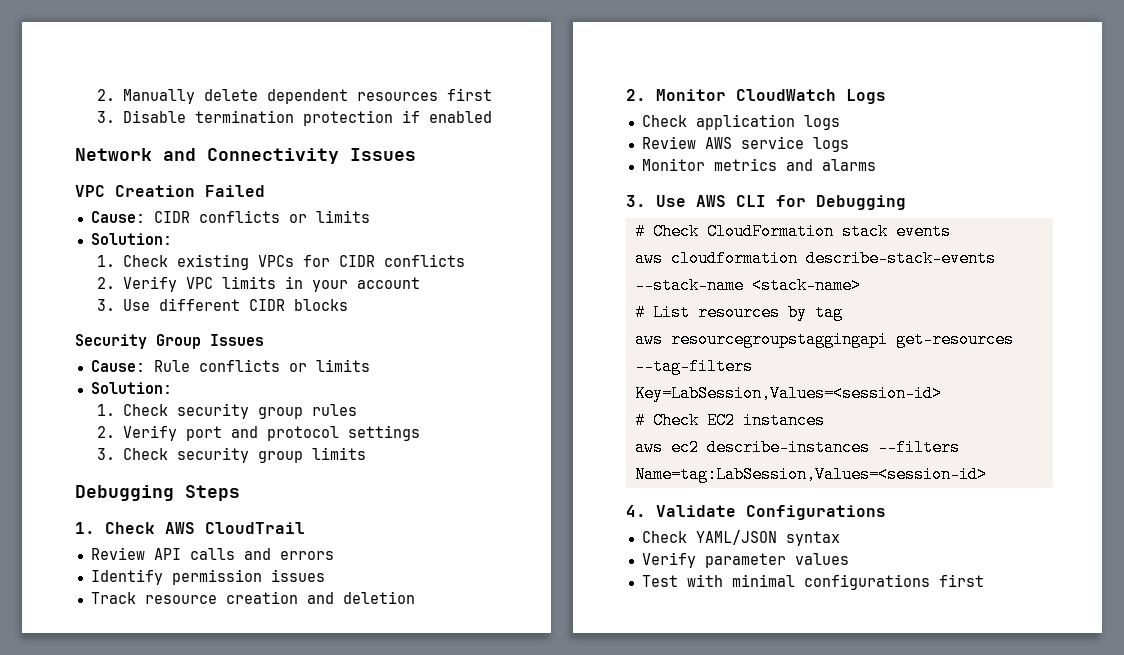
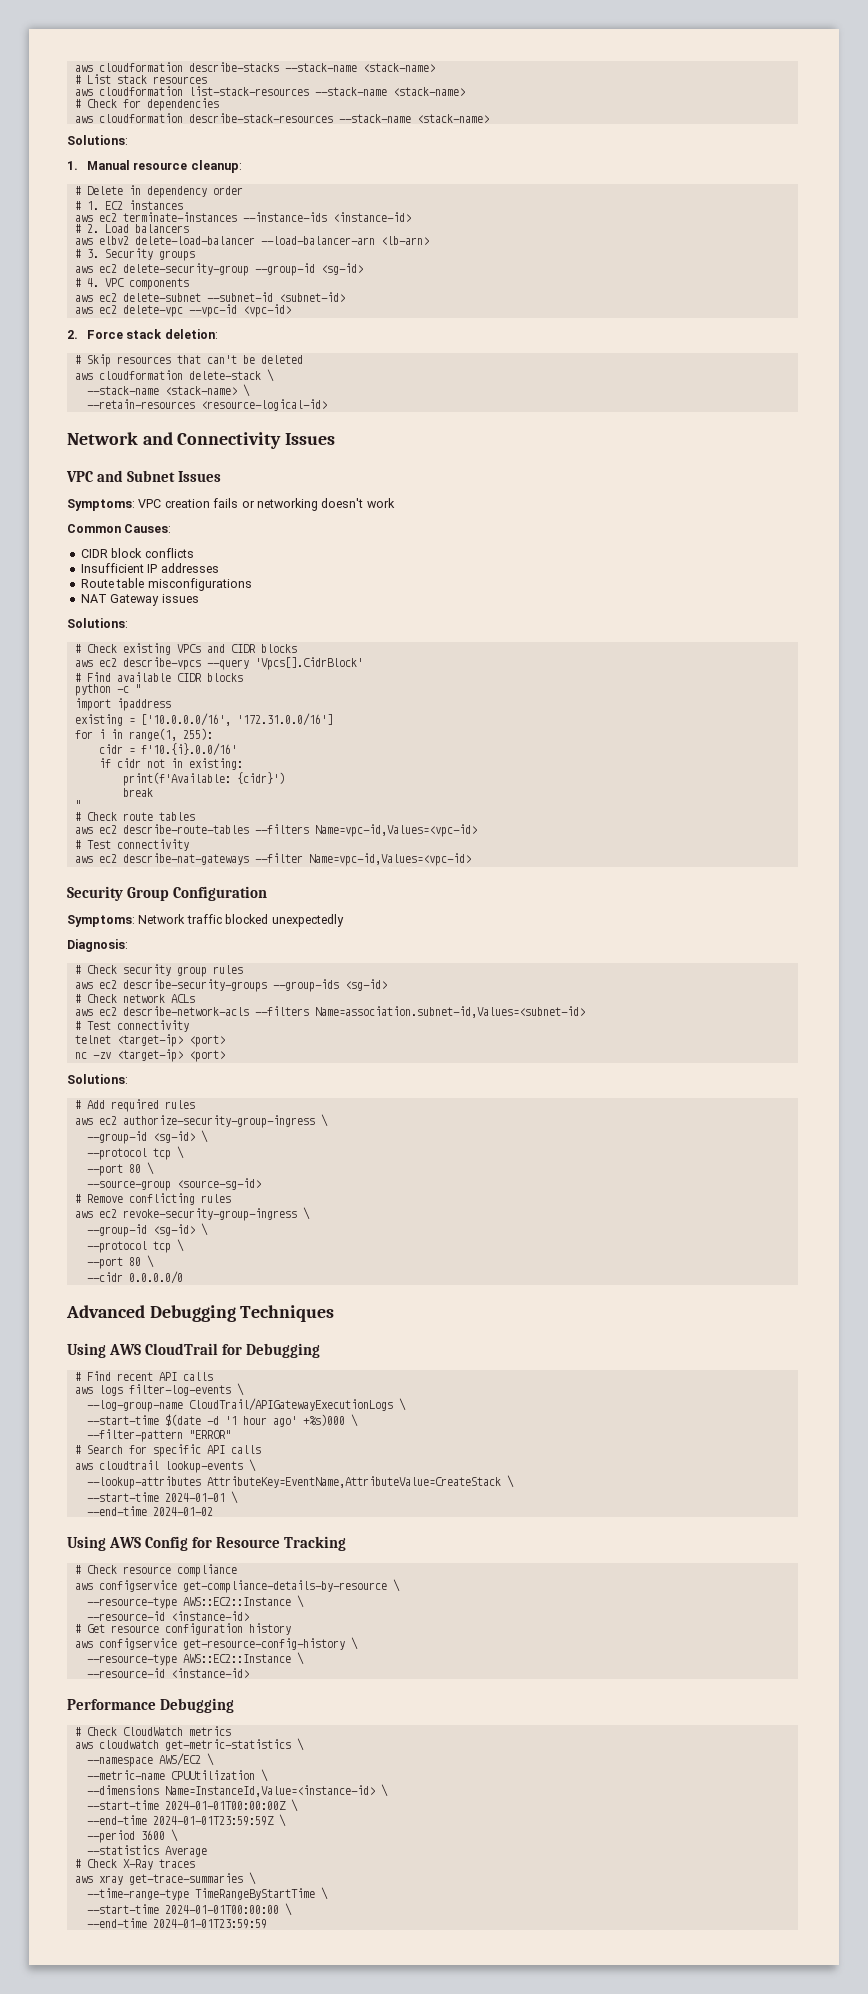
[97,88,492,104] [97,110,492,126] 2. Manually delete dependent resources first // 3. Disable termination protection if enabled -> [74,62,435,72] [74,74,207,84] [74,86,465,96] [74,98,219,111] [74,113,489,123] [67,135,128,145] [67,160,242,173] [74,185,243,198] [74,200,183,210] [74,212,411,222] [74,224,189,233] [74,236,429,245] [74,248,195,261] [74,263,363,276] [74,278,189,290] [74,292,345,302] [74,304,291,317] [67,329,218,339] [74,354,303,367] [74,369,274,382] [86,384,250,397] [86,399,327,411] aws cloudformation describe-stacks --stack-name <stack-name> // # List stack resources // aws cloudformation list-stack-resources --stack-name <stack-name> // # Check for dependencies // aws cloudformation describe-stack-resources --stack-name <stack-name> // Solutions: // 1. Manual resource cleanup: // # Delete in dependency order // # 1. EC2 instances // aws ec2 terminate-instances --instance-ids <instance-id> // # 2. Load balancers // aws elbv2 delete-load-balancer --load-balancer-arn <lb-arn> // # 3. Security groups // aws ec2 delete-security-group --group-id <sg-id> // # 4. VPC components // aws ec2 delete-subnet --subnet-id <subnet-id> // aws ec2 delete-vpc --vpc-id <vpc-id> // 2. Force stack deletion: // # Skip resources that can't be deleted // aws cloudformation delete-stack \ // --stack-name <stack-name> \ // --retain-resources <resource-logical-id>
[115,185,265,197] [90,210,370,223] [90,233,172,245] [97,254,465,270] [97,276,420,292] [97,298,348,311] [75,334,264,349] [90,359,370,372] [90,382,172,394] [97,403,357,419] [97,425,420,441] [97,447,366,463] [75,485,240,501] [75,522,305,534] [90,547,334,560] [90,569,325,585] [90,591,415,604] [626,89,886,104] [641,114,840,130] [641,136,849,152] [641,158,876,171] [626,195,906,210] [634,223,951,240] [634,250,996,267] [634,277,861,294] [634,304,843,321] [634,331,1014,348] [634,358,753,375] [634,385,942,402] [634,412,825,429] [634,439,960,456] [634,466,987,483] [626,505,886,520] [641,530,840,546] [641,552,849,568] [641,574,984,590] Creation Failed // Cause: CIDR conflicts or limits // Solution: // 1. Check existing VPCs for CIDR conflicts // 2. Verify VPC limits in your account // 3. Use different CIDR blocks // Security Group Issues // Cause: Rule conflicts or limits // Solution: // 1. Check security group rules // 2. Verify port and protocol settings // 3. Check security group limits // Debugging Steps // 1. Check AWS CloudTrail // Review API calls and errors // Identify permission issues // Track resource creation and deletion // 2. Monitor CloudWatch Logs // Check application logs // Review AWS service logs // Monitor metrics and alarms // 3. Use AWS CLI for Debugging // # Check CloudFormation stack events // aws cloudformation describe-stack-events --stack-name <stack-name> // # List resources by tag // aws resourcegroupstaggingapi get-resources --tag-filters Key=LabSession,Values=<session-id> // # Check EC2 instances // aws ec2 describe-instances --filters Name=tag:LabSession,Values=<session-id> // 4. Validate Configurations // Check YAML/JSON syntax // Verify parameter values // Test with minimal configurations first -> [97,470,222,482] [67,498,395,511] [67,524,172,533] [80,548,194,558] [80,563,219,573] [80,578,252,591] [80,594,199,606] [67,618,128,628] [74,643,297,655] [74,657,363,670] [74,672,243,682] [74,684,141,696] [74,698,171,711] [74,713,333,726] [74,728,213,741] [98,743,237,756] [98,758,243,770] [122,772,285,786] [122,788,153,797] [74,800,81,809] [74,812,195,821] [74,824,477,837] [74,839,189,851] [74,853,471,866] [67,886,268,901] [67,914,344,927] [67,939,128,952] [74,964,243,977] [74,979,387,992] [74,994,195,1003] [74,1006,585,1018] [74,1020,189,1032] [74,1034,225,1047] [74,1049,225,1062] [67,1074,128,1084] [74,1099,195,1112] [74,1114,328,1128] [86,1130,208,1144] [86,1146,184,1160] [86,1162,154,1176] [86,1178,261,1191] [74,1193,231,1205] [74,1207,310,1221] [86,1223,208,1237] [86,1239,184,1253] [86,1255,154,1269] [86,1271,183,1284] [66,1305,335,1322] [67,1343,321,1358] [74,1371,213,1381] [74,1383,244,1396] [86,1398,406,1412] [86,1414,358,1427] [86,1429,231,1442] [74,1444,261,1457] [74,1459,256,1473] [86,1475,514,1489] [86,1491,238,1504] [86,1506,213,1516] [67,1536,347,1551] [74,1564,237,1577] [74,1579,400,1593] [86,1595,304,1609] [86,1611,249,1621] [74,1623,291,1635] [74,1637,358,1650] [86,1652,304,1666] [86,1668,249,1678] [67,1698,235,1713] [74,1726,231,1736] [74,1738,304,1751] [86,1753,214,1767] [86,1769,268,1782] [86,1784,388,1797] [86,1799,298,1812] [86,1814,286,1827] [86,1829,178,1843] [86,1845,207,1857] [74,1859,195,1870] [74,1872,256,1885] [86,1887,328,1901] [86,1903,292,1916] [86,1918,267,1929] and Subnet Issues // Symptoms: VPC creation fails or networking doesn't work // Common Causes: // CIDR block conflicts // Insufficient IP addresses // Route table misconfigurations // NAT Gateway issues // Solutions: // # Check existing VPCs and CIDR blocks // aws ec2 describe-vpcs --query 'Vpcs[].CidrBlock' // # Find available CIDR blocks // python -c " // import ipaddress // existing = ['10.0.0.0/16', '172.31.0.0/16'] // for i in range(1, 255): // cidr = f'10.{i}.0.0/16' // if cidr not in existing: // print(f'Available: {cidr}') // break // " // # Check route tables // aws ec2 describe-route-tables --filters Name=vpc-id,Values=<vpc-id> // # Test connectivity // aws ec2 describe-nat-gateways --filter Name=vpc-id,Values=<vpc-id> // Security Group Configuration // Symptoms: Network traffic blocked unexpectedly // Diagnosis: // # Check security group rules // aws ec2 describe-security-groups --group-ids <sg-id> // # Check network ACLs // aws ec2 describe-network-acls --filters Name=association.subnet-id,Values=<subnet-id> // # Test connectivity // telnet <target-ip> <port> // nc -zv <target-ip> <port> // Solutions: // # Add required rules // aws ec2 authorize-security-group-ingress \ // --group-id <sg-id> \ // --protocol tcp \ // --port 80 \ // --source-group <source-sg-id> // # Remove conflicting rules // aws ec2 revoke-security-group-ingress \ // --group-id <sg-id> \ // --protocol tcp \ // --port 80 \ // --cidr 0.0.0.0/0 // Advanced Debugging Techniques // Using AWS CloudTrail for Debugging // # Find recent API calls // aws logs filter-log-events \ // --log-group-name CloudTrail/APIGatewayExecutionLogs \ // --start-time $(date -d '1 hour ago' +%s)000 \ // --filter-pattern "ERROR" // # Search for specific API calls // aws cloudtrail lookup-events \ // --lookup-attributes AttributeKey=EventName,AttributeValue=CreateStack \ // --start-time 2024-01-01 \ // --end-time 2024-01-02 // Using AWS Config for Resource Tracking // # Check resource compliance // aws configservice get-compliance-details-by-resource \ // --resource-type AWS::EC2::Instance \ // --resource-id <instance-id> // # Get resource configuration history // aws configservice get-resource-config-history \ // --resource-type AWS::EC2::Instance \ // --resource-id <instance-id> // Performance Debugging // # Check CloudWatch metrics // aws cloudwatch get-metric-statistics \ // --namespace AWS/EC2 \ // --metric-name CPUUtilization \ // --dimensions Name=InstanceId,Value=<instance-id> \ // --start-time 2024-01-01T00:00:00Z \ // --end-time 2024-01-01T23:59:59Z \ // --period 3600 \ // --statistics Average // # Check X-Ray traces // aws xray get-trace-summaries \ // --time-range-type TimeRangeByStartTime \ // --start-time 2024-01-01T00:00:00 \ // --end-time 2024-01-01T23:59:59

